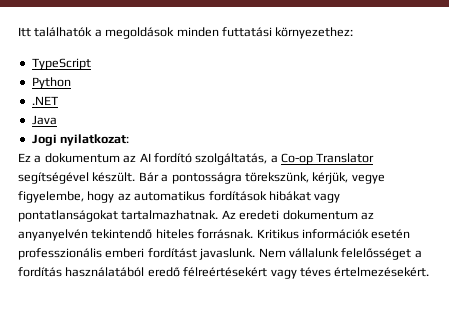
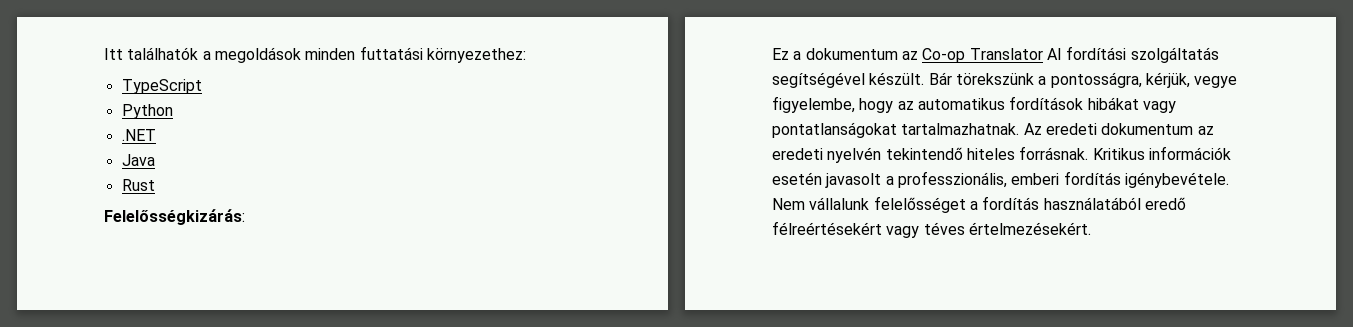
[31,134,130,146] Jogi nyilatkozat: -> [121,179,155,191] [104,209,245,225] Rust // Felelősségkizárás:
[139,153,375,165] [18,172,309,184] AI fordító szolgáltatás, a Co-op Translator segítségével készült. Bár a pontosságra törekszünk, -> [922,46,1219,63] [772,72,1142,88] Co-op Translator AI fordítási szolgáltatás segítségével készült. Bár törekszünk a pontosságra,
[18,229,88,241] anyanyelvén -> [772,147,882,163] eredeti nyelvén
[18,248,256,260] professzionális emberi fordítást javaslunk. -> [825,171,1229,188] javasolt a professzionális, emberi fordítás igénybevétele.

